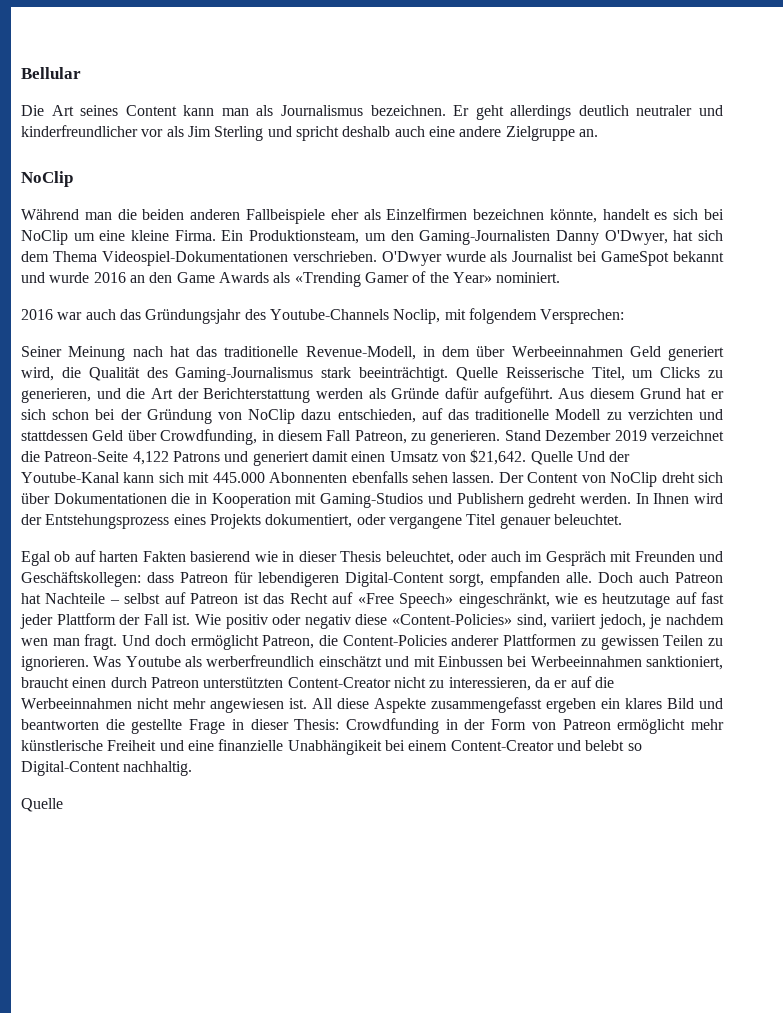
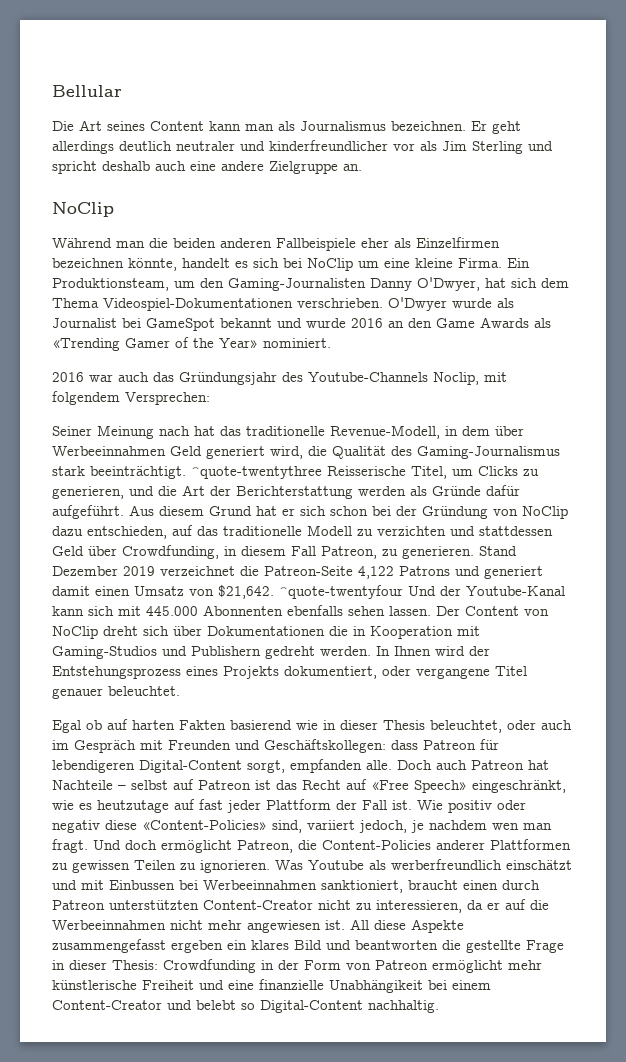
[455,367,498,381] Quelle -> [191,466,322,479] ^quote-twentythree
[530,451,573,465] Quelle -> [279,585,403,599] ^quote-twentyfour
[21,798,63,812] // Quelle -> (439, 1006) none

